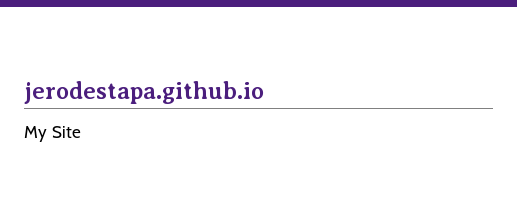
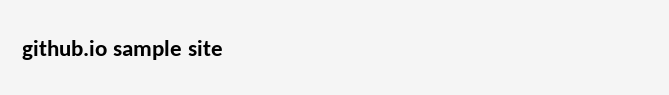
[24,81,264,104] [24,126,81,142] jerodestapa.github.io // My Site -> [22,40,224,60] github.io sample site

